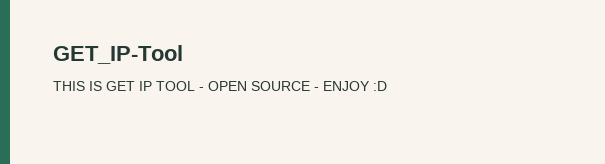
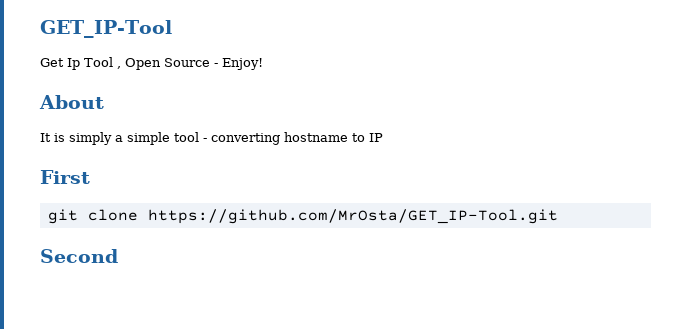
[53,81,387,91] THIS IS GET IP TOOL - OPEN SOURCE - ENJOY :D -> [40,57,263,70] [39,95,104,109] [40,132,383,145] [40,170,90,184] [47,209,558,224] [40,249,118,263] Get Ip Tool , Open Source - Enjoy! // About // It is simply a simple tool - converting hostname to IP // First // git clone https://github.com/MrOsta/GET_IP-Tool.git // Second

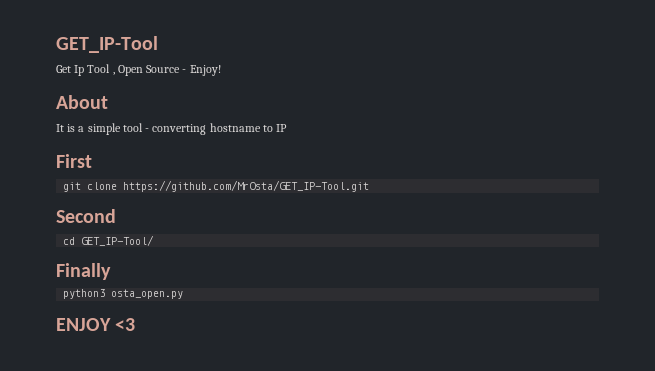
[69,132,112,145] simply -> (76, 128) none
(118, 256) none -> [63,235,155,246] [56,263,111,280] [63,289,184,299] [56,318,136,331] // cd GET_IP-Tool/ // Finally // python3 osta_open.py // ENJOY <3

